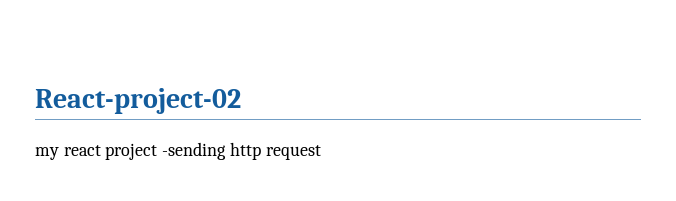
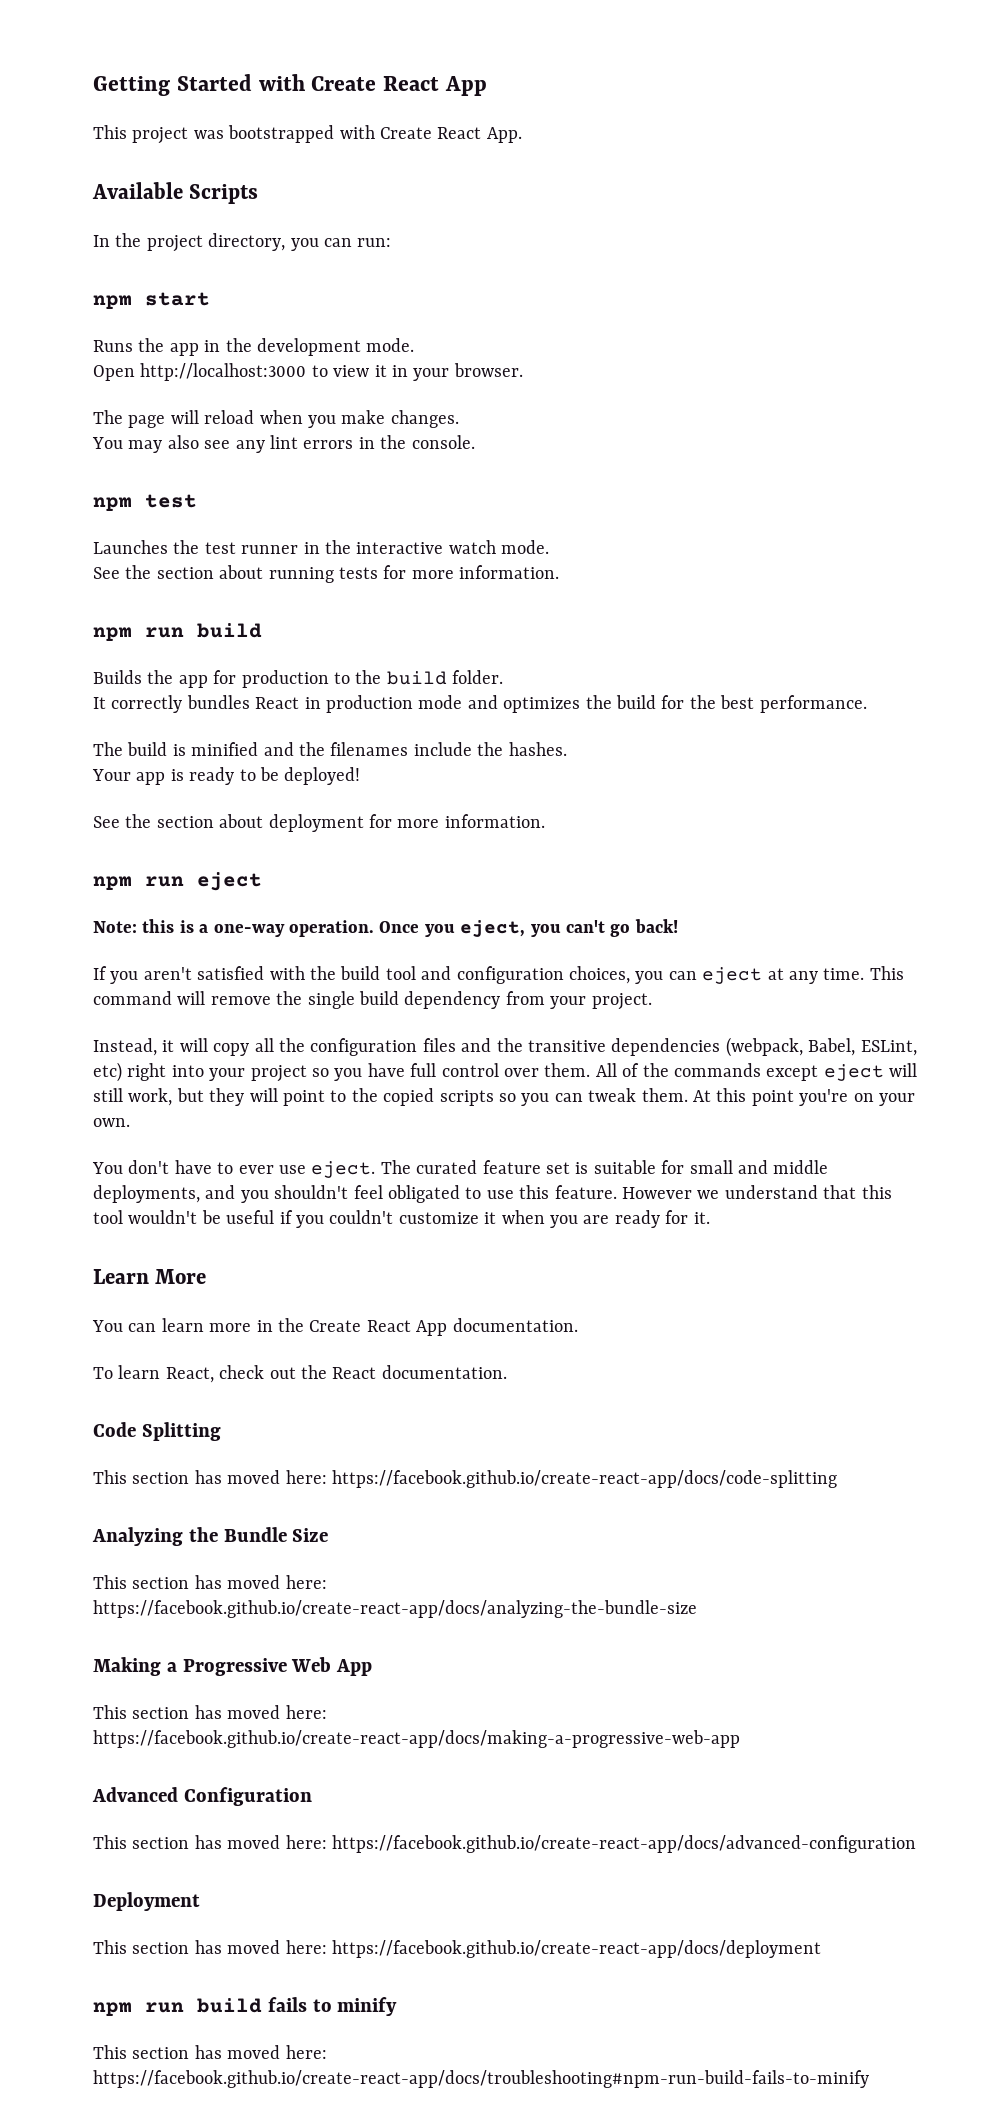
[35,88,241,114] [35,142,321,160] React-project-02 // my react project -sending http request -> [93,74,487,96] [93,125,522,144] [92,182,259,204] [93,233,392,252] [93,292,210,309] [93,338,415,356] [93,363,523,381] [93,410,459,428] [92,435,475,453] [93,494,197,511] [93,540,550,554] [93,565,560,583] [93,623,262,641] [93,670,504,688] [93,695,867,713] [93,742,567,756] [92,767,361,785] [93,814,545,832] [93,872,262,891] [93,919,678,937] [93,966,904,984] [93,991,652,1010] [93,1037,917,1057] [93,1062,918,1082] [93,1088,915,1106] [93,1118,130,1127] [92,1160,829,1178] [93,1185,892,1203] [93,1210,710,1228] [93,1269,207,1284] [92,1318,578,1336] [93,1365,507,1383] [93,1422,221,1441] [93,1470,837,1488] [92,1527,329,1546] [93,1575,327,1589] [93,1600,697,1618] [93,1657,373,1676] [93,1705,327,1719] [93,1730,740,1748] [92,1787,312,1806] [93,1835,916,1853] [93,1892,200,1911] [93,1940,821,1958] [93,1997,398,2016] [93,2045,327,2059] [93,2070,869,2088] Getting Started with Create React App // This project was bootstrapped with Create React App. // Available Scripts // In the project directory, you can run: // npm start // Runs the app in the development mode. // Open http://localhost:3000 to view it in your browser. // The page will reload when you make changes. // You may also see any lint errors in the console. // npm test // Launches the test runner in the interactive watch mode. // See the section about running tests for more information. // npm run build // Builds the app for production to the build folder. // It correctly bundles React in production mode and optimizes the build for the best performance. // The build is minified and the filenames include the hashes. // Your app is ready to be deployed! // See the section about deployment for more information. // npm run eject // Note: this is a one-way operation. Once you eject, you can't go back! // If you aren't satisfied with the build tool and configuration choices, you can eject at any time. This command will remove the single build dependency from your project. // Instead, it will copy all the configuration files and the transitive dependencies (webpack, Babel, ESLint, etc) right into your project so you have full control over them. All of the commands except eject will still work, but they will point to the copied scripts so you can tweak them. At this point you're on your own. // You don't have to ever use eject. The curated feature set is suitable for small and middle deployments, and you shouldn't feel obligated to use this feature. However we understand that this tool wouldn't be useful if you couldn't customize it when you are ready for it. // Learn More // You can learn more in the Create React App documentation. // To learn React, check out the React documentation. // Code Splitting // This section has moved here: https://facebook.github.io/create-react-app/docs/code-splitting // Analyzing the Bundle Size // This section has moved here: https://facebook.github.io/create-react-app/docs/analyzing-the-bundle-size // Making a Progressive Web App // This section has moved here: https://facebook.github.io/create-react-app/docs/making-a-progressive-web-app // Advanced Configuration // This section has moved here: https://facebook.github.io/create-react-app/docs/advanced-configuration // Deployment // This section has moved here: https://facebook.github.io/create-react-app/docs/deployment // npm run build fails to minify // This section has moved here: https://facebook.github.io/create-react-app/docs/troubleshooting#npm-run-build-fails-to-minify

